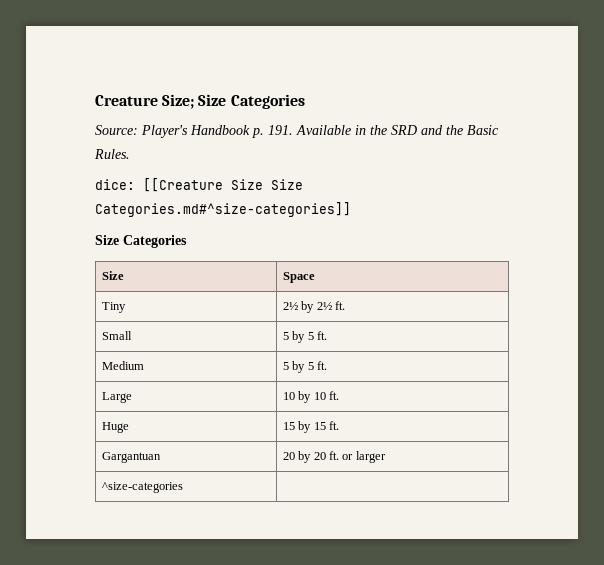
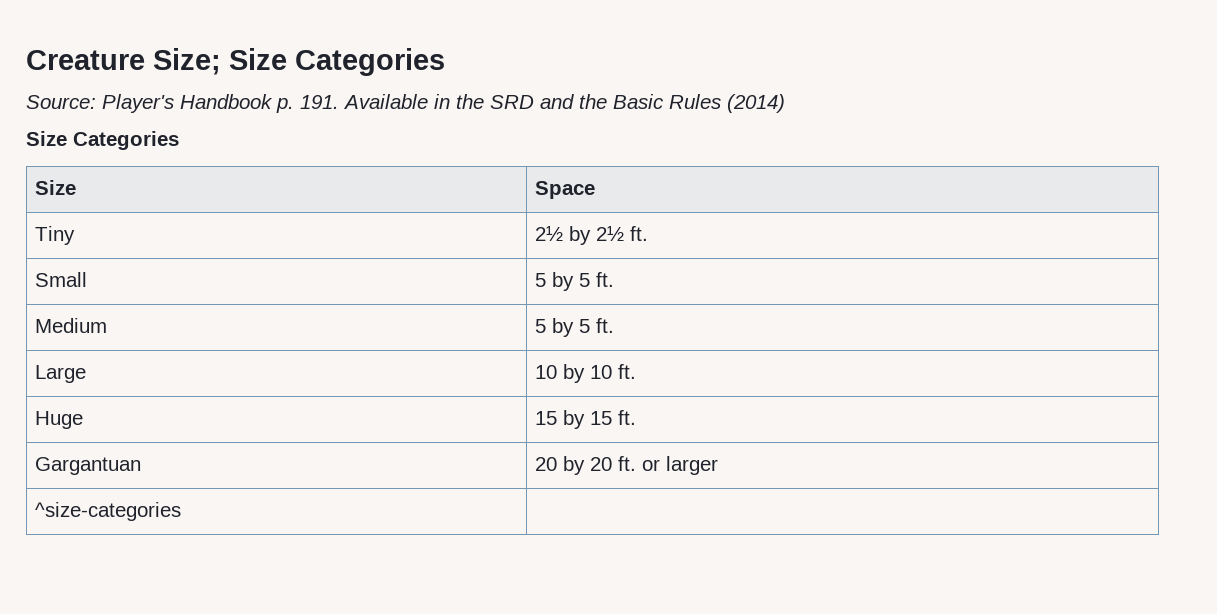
[94,149,130,159] [95,178,303,192] [95,202,351,217] Rules. // dice: [[Creature Size Size Categories.md#^size-categories]] -> [669,94,785,113] Rules (2014)

